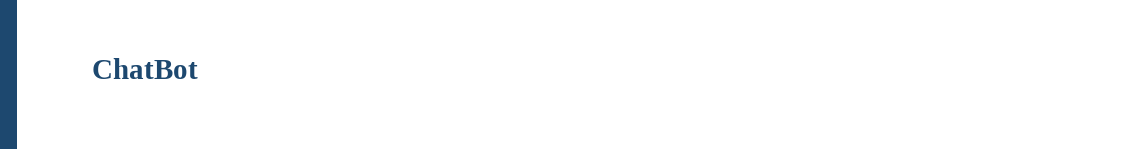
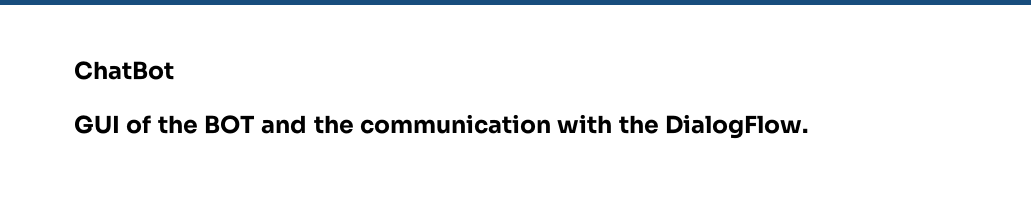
(198, 68) none -> [74,114,809,139] // GUI of the BOT and the communication with the DialogFlow.

